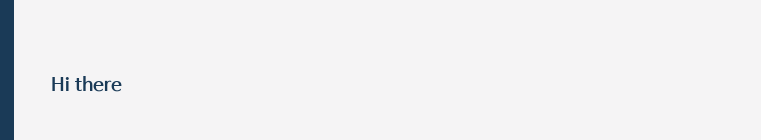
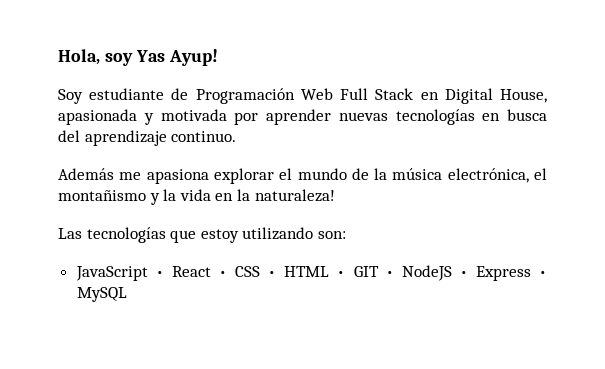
[51,76,122,92] Hi there -> [58,49,218,66] [58,88,547,104] [58,109,547,125] [58,130,237,146] [58,168,547,184] [58,189,335,205] [58,227,346,243] [75,265,548,281] [76,287,127,302] Hola, soy Yas Ayup! // Soy estudiante de Programación Web Full Stack en Digital House, apasionada y motivada por aprender nuevas tecnologías en busca del aprendizaje continuo. // Además me apasiona explorar el mundo de la música electrónica, el montañismo y la vida en la naturaleza! // Las tecnologías que estoy utilizando son: // JavaScript • React • CSS • HTML • GIT • NodeJS • Express • MySQL

